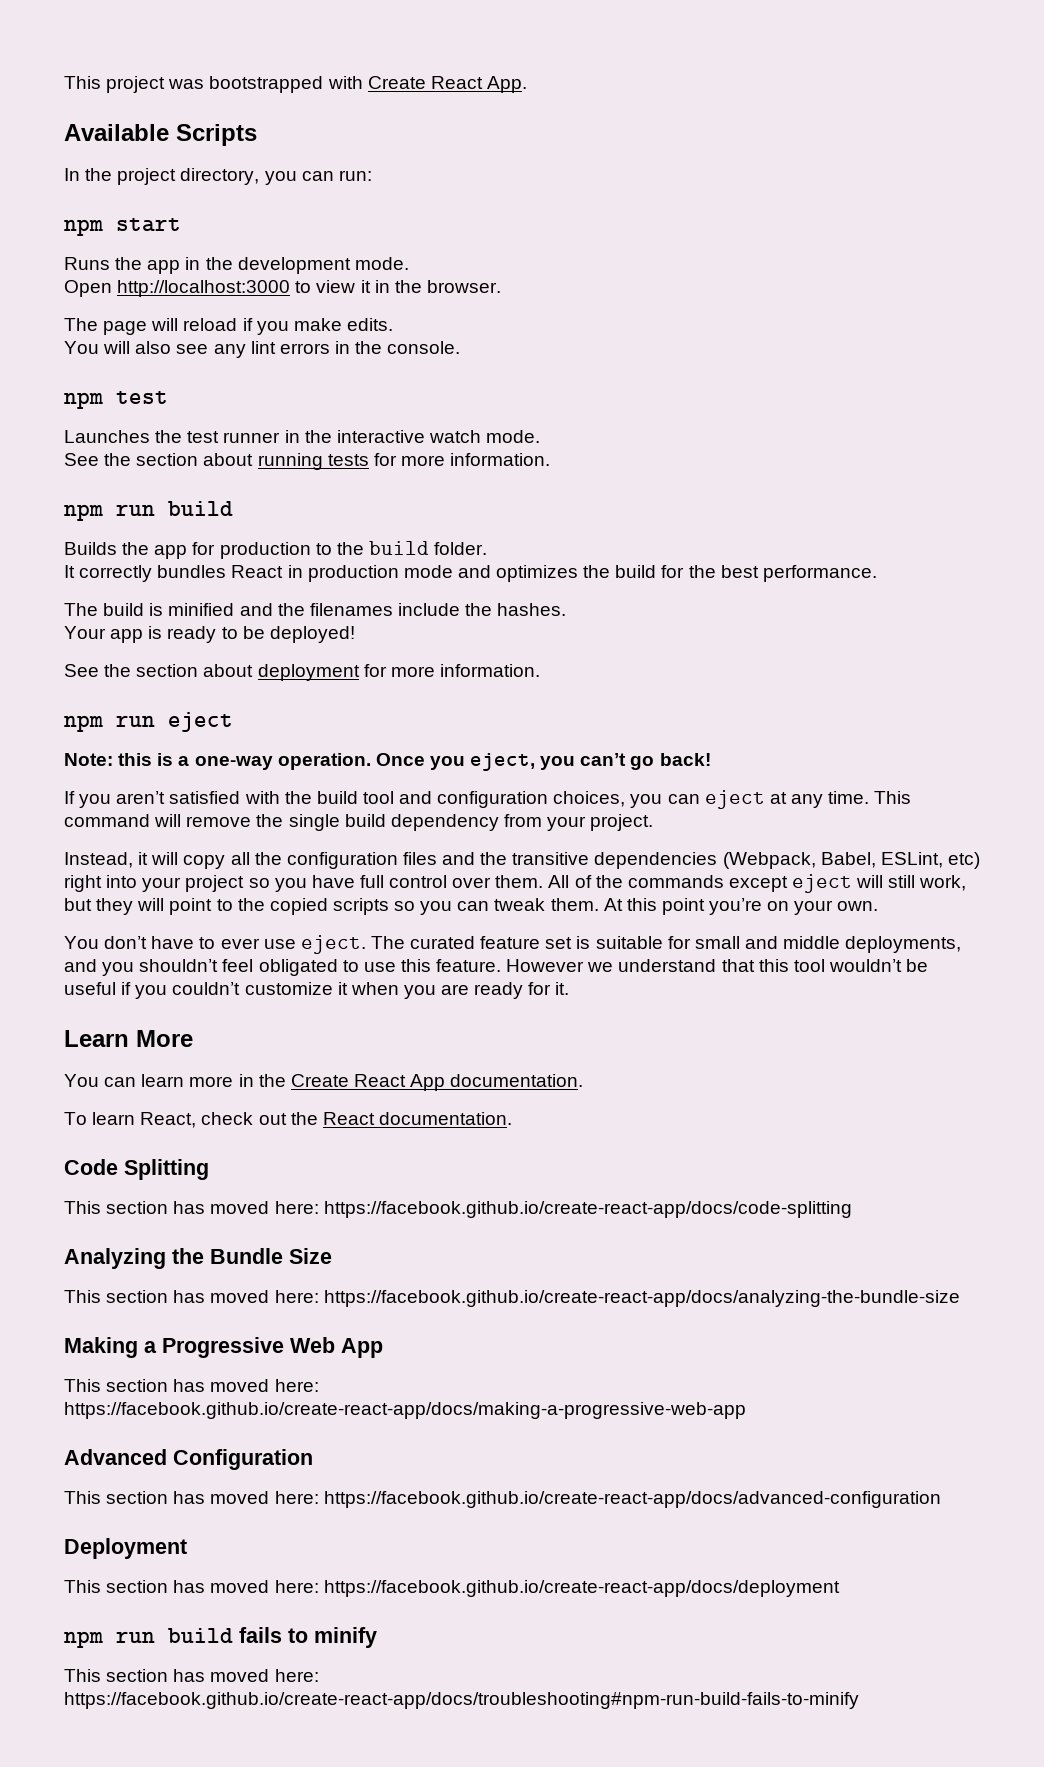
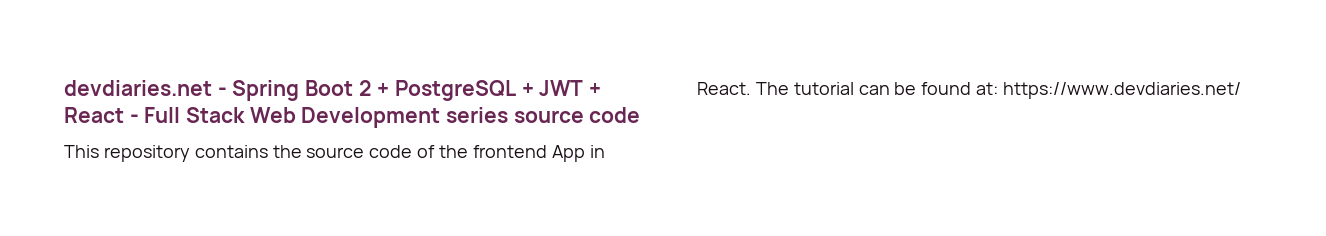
[64,76,527,93] [64,124,257,146] [64,168,372,185] [64,218,181,236] [64,257,409,274] [64,280,501,297] [64,318,393,335] [64,341,461,358] [64,391,168,409] [64,430,541,443] [64,453,551,470] [64,501,233,521] [64,541,488,559] [64,565,877,582] [64,603,567,616] [64,626,355,643] [64,664,540,681] [64,712,233,732] [64,753,711,771] [64,790,912,809] [64,814,654,831] [64,852,980,869] [64,874,967,893] [64,898,879,915] [64,935,962,954] [64,959,929,976] [64,982,570,999] [64,1030,193,1047] [64,1074,584,1091] [64,1112,512,1128] [64,1159,209,1180] [64,1201,852,1218] [64,1248,332,1269] [64,1290,960,1307] [64,1337,383,1358] [64,1379,319,1392] [64,1402,746,1419] [64,1449,313,1470] [64,1491,941,1508] [64,1538,187,1559] [64,1580,840,1597] [64,1627,377,1648] [64,1669,319,1682] [64,1692,859,1709] This project was bootstrapped with Create React App. // Available Scripts // In the project directory, you can run: // npm start // Runs the app in the development mode. // Open http://localhost:3000 to view it in the browser. // The page will reload if you make edits. // You will also see any lint errors in the console. // npm test // Launches the test runner in the interactive watch mode. // See the section about running tests for more information. // npm run build // Builds the app for production to the build folder. // It correctly bundles React in production mode and optimizes the build for the best performance. // The build is minified and the filenames include the hashes. // Your app is ready to be deployed! // See the section about deployment for more information. // npm run eject // Note: this is a one-way operation. Once you eject, you can’t go back! // If you aren’t satisfied with the build tool and configuration choices, you can eject at any time. This command will remove the single build dependency from your project. // Instead, it will copy all the configuration files and the transitive dependencies (Webpack, Babel, ESLint, etc) right into your project so you have full control over them. All of the commands except eject will still work, but they will point to the copied scripts so you can tweak them. At this point you’re on your own. // You don’t have to ever use eject. The curated feature set is suitable for small and middle deployments, and you shouldn’t feel obligated to use this feature. However we understand that this tool wouldn’t be useful if you couldn’t customize it when you are ready for it. // Learn More // You can learn more in the Create React App documentation. // To learn React, check out the React documentation. // Code Splitting // This section has moved here: https://facebook.github.io/create-react-app/docs/code-splitting // Analyzing the Bundle Size // This section has moved here: https://facebook.github.io/create-react-app/docs/analyzing-the-bundle-size // Making a Progressive Web App // This section has moved here: https://facebook.github.io/create-react-app/docs/making-a-progressive-web-app // Advanced Configuration // This section has moved here: https://facebook.github.io/create-react-app/docs/advanced-configuration // Deployment // This section has moved here: https://facebook.github.io/create-react-app/docs/deployment // npm run build fails to minify // This section has moved here: https://facebook.github.io/create-react-app/docs/troubleshooting#npm-run-build-fails-to-minify -> [64,80,602,101] [64,107,641,128] [64,145,605,162] [697,82,1242,99] devdiaries.net - Spring Boot 2 + PostgreSQL + JWT + React - Full Stack Web Development series source code // This repository contains the source code of the frontend App in React. The tutorial can be found at: https://www.devdiaries.net/

